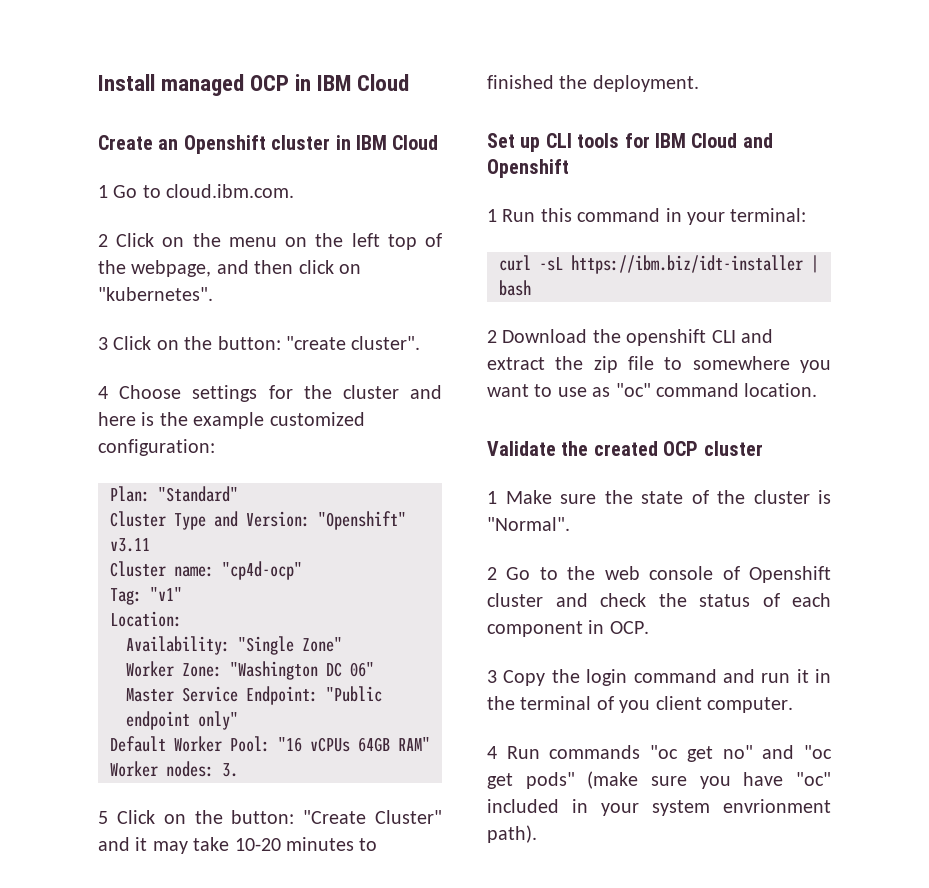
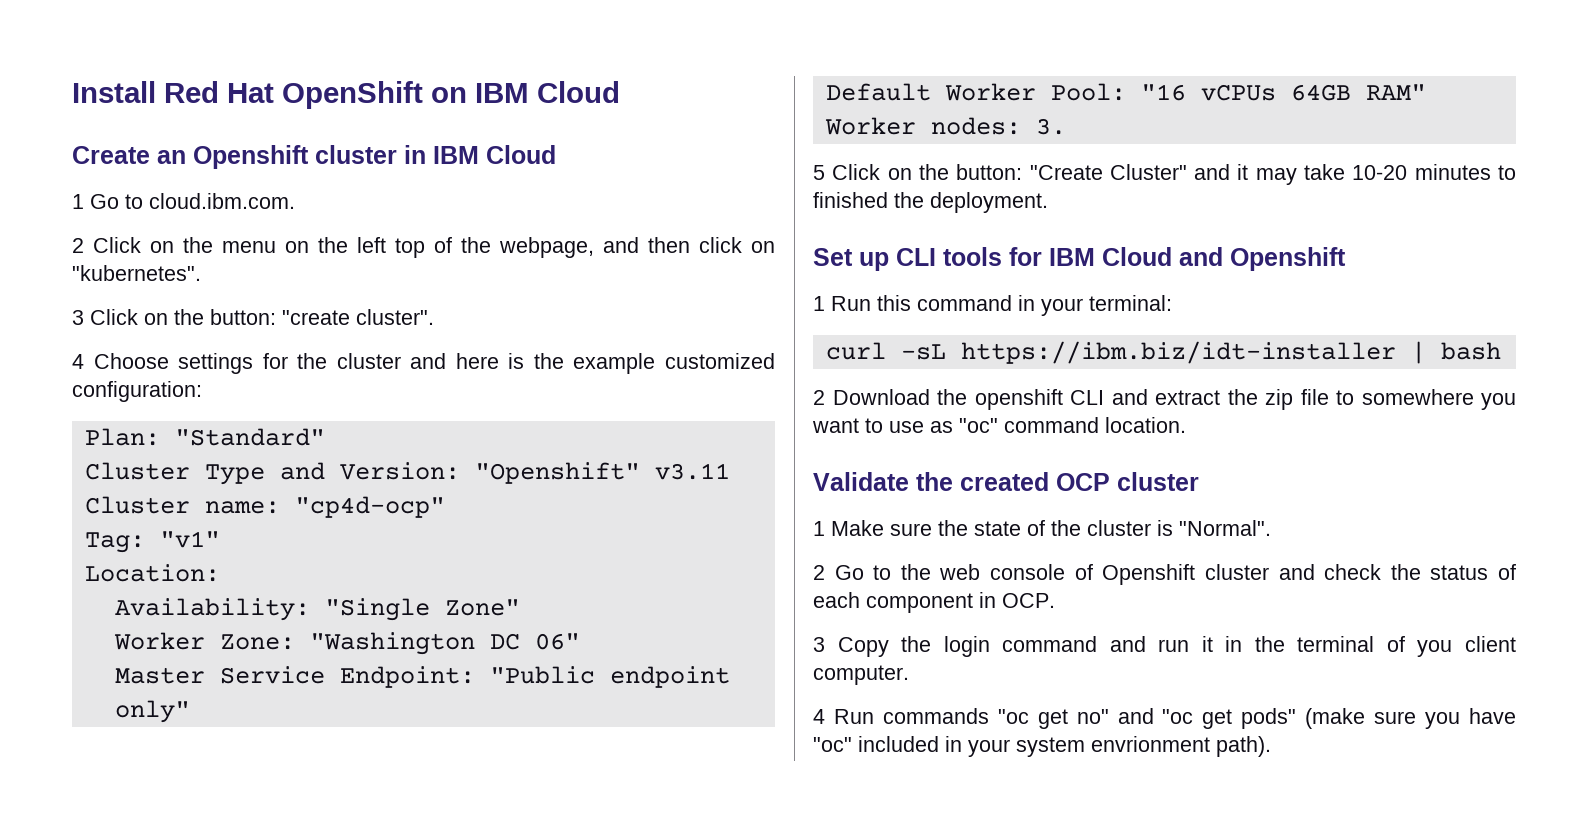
[161,74,312,96] managed OCP in -> [164,81,467,109] Red Hat OpenShift on

